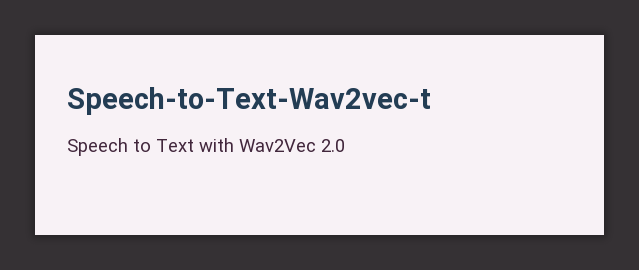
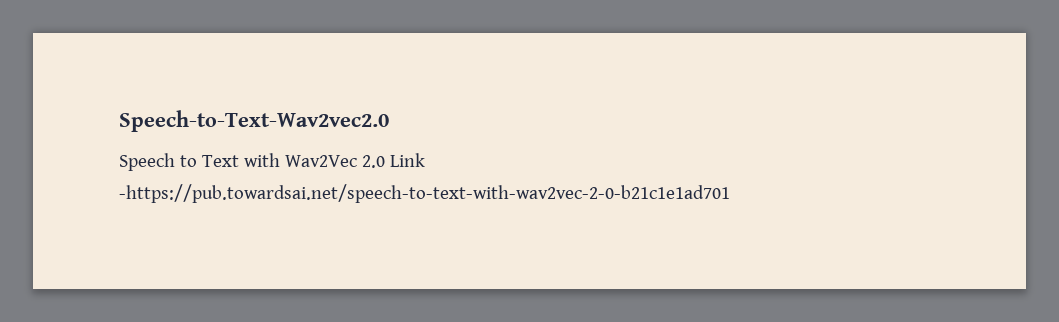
[67,87,431,115] Speech-to-Text-Wav2vec-t -> [119,110,389,132] Speech-to-Text-Wav2vec2.0
(345, 145) none -> [389,153,425,167] [119,184,730,203] Link -https://pub.towardsai.net/speech-to-text-with-wav2vec-2-0-b21c1e1ad701

